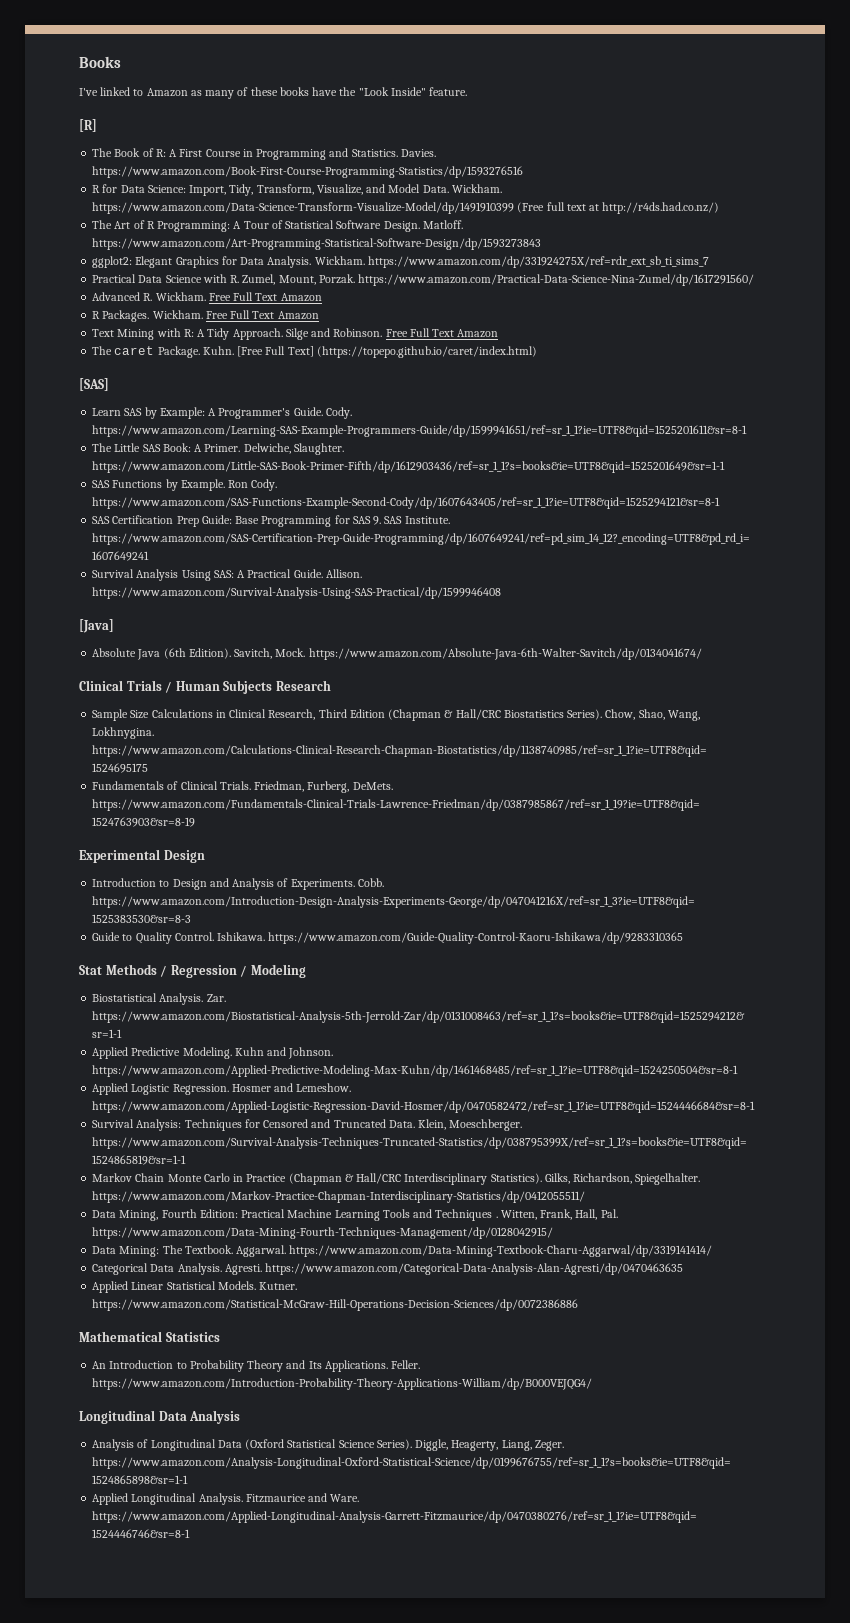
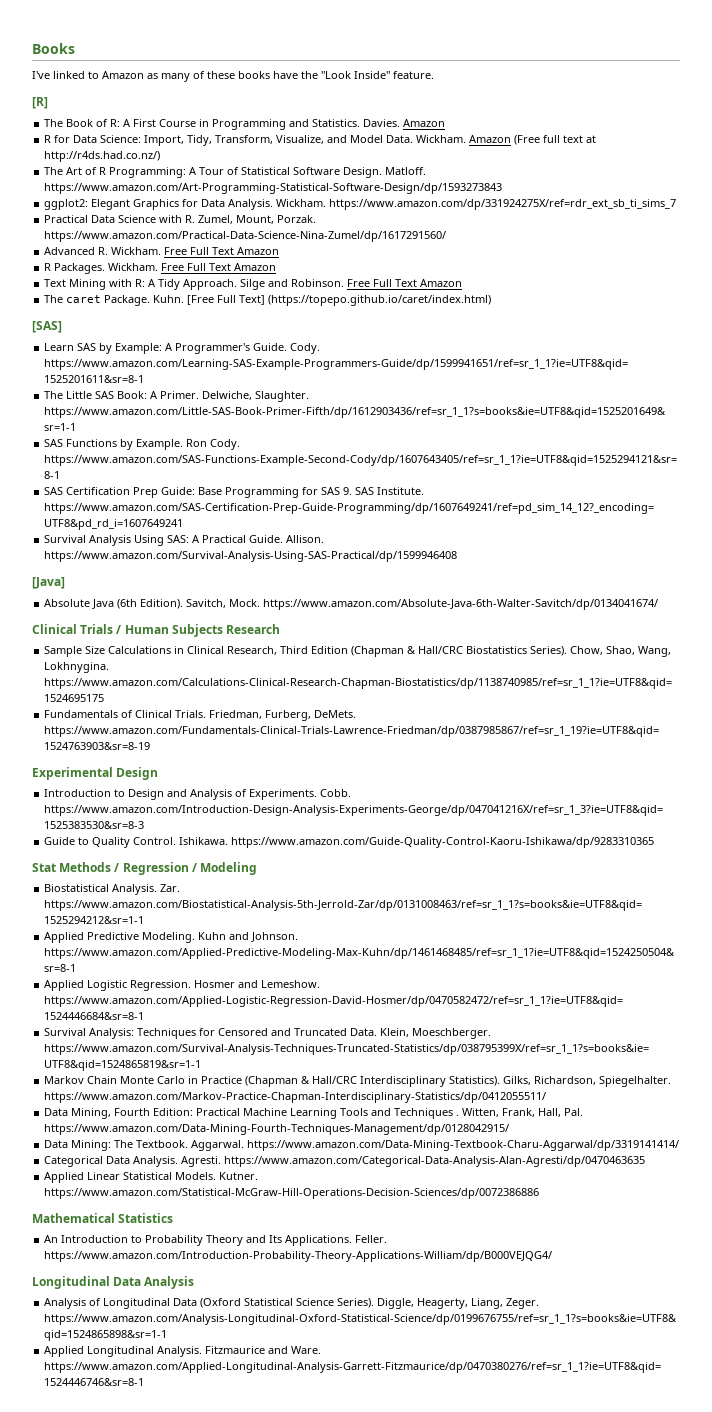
[92,166,524,178] https://www.amazon.com/Book-First-Course-Programming-Statistics/dp/1593276516 -> [403,119,446,127] Amazon
[92,202,515,214] https://www.amazon.com/Data-Science-Transform-Visualize-Model/dp/1491910399 -> [469,135,512,143] Amazon

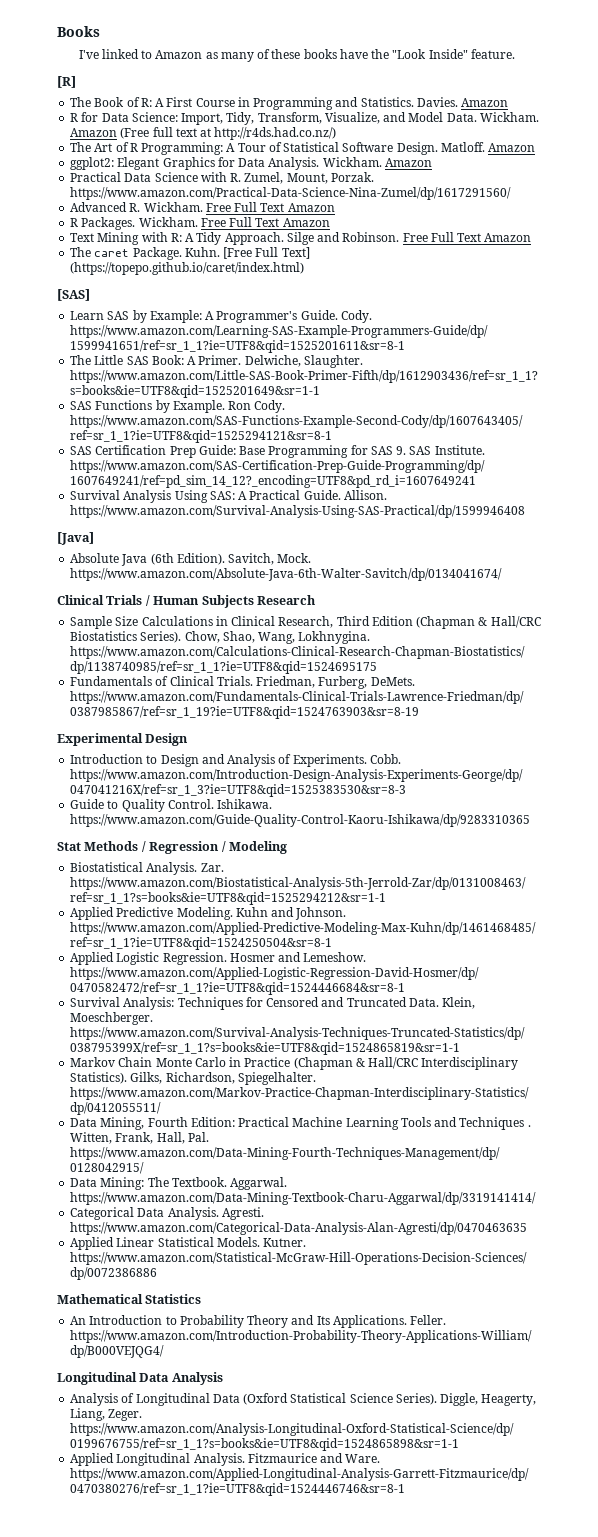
[44,183,503,194] https://www.amazon.com/Art-Programming-Statistical-Software-Design/dp/1593273843 -> [488,143,536,152] Amazon
[329,199,677,210] https://www.amazon.com/dp/331924275X/ref=rdr_ext_sb_ti_sims_7 -> [384,158,432,167] Amazon

